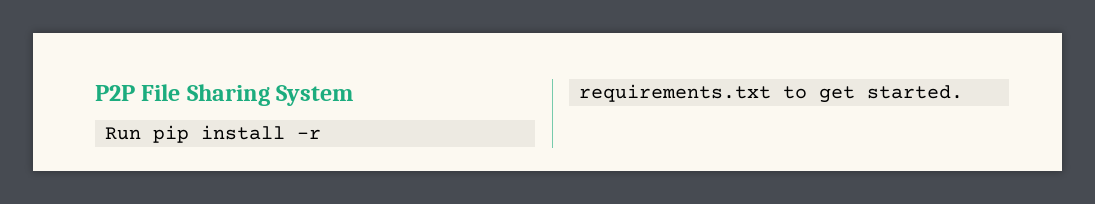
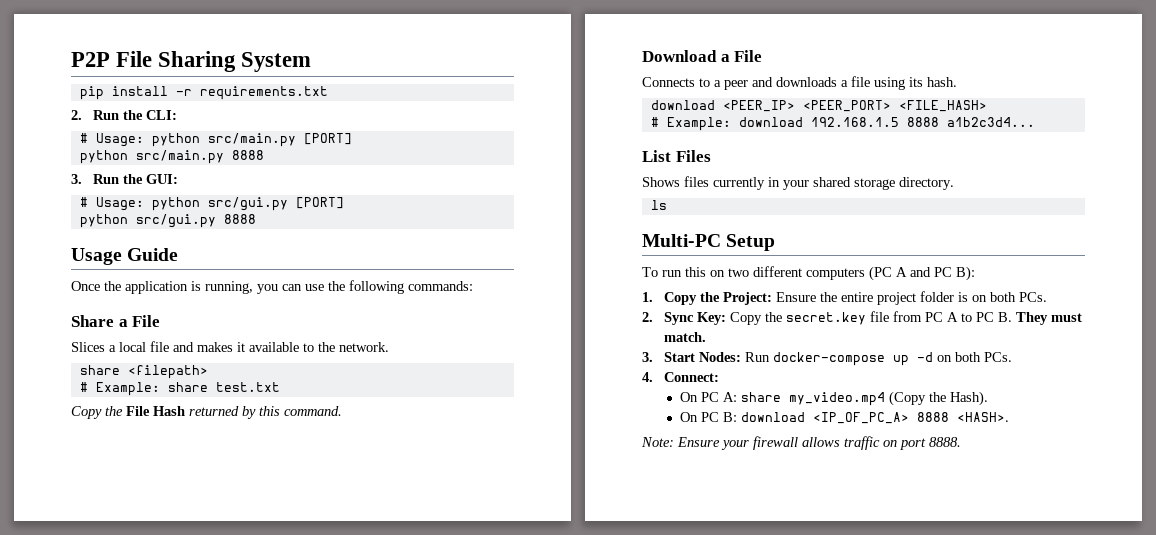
[105,127,142,140] Run -> (312, 62) none
[783,85,964,103] to get started. -> [71,110,178,120] [79,133,352,147] [79,150,264,164] [71,174,179,184] [79,197,344,211] [79,214,256,228] [71,248,179,265] [71,280,473,294] [71,315,161,327] [71,341,389,352] [79,365,208,379] [79,382,280,396] [71,406,342,419] [642,50,763,62] [642,76,957,90] [650,100,987,112] [650,117,1035,131] [642,150,711,162] [642,176,954,190] [650,200,667,210] [642,234,776,251] [642,266,975,281] [642,291,1048,305] [642,311,1083,325] [664,332,707,342] [642,352,1013,366] [642,372,720,382] [680,391,989,406] [680,412,1010,424] [641,436,961,450] // 2. Run the CLI: // # Usage: python src/main.py [PORT] // python src/main.py 8888 // 3. Run the GUI: // # Usage: python src/gui.py [PORT] // python src/gui.py 8888 // Usage Guide // Once the application is running, you can use the following commands: // Share a File // Slices a local file and makes it available to the network. // share <filepath> // # Example: share test.txt // Copy the File Hash returned by this command. // Download a File // Connects to a peer and downloads a file using its hash. // download <PEER_IP> <PEER_PORT> <FILE_HASH> // # Example: download 192.168.1.5 8888 a1b2c3d4... // List Files // Shows files currently in your shared storage directory. // ls // Multi-PC Setup // To run this on two different computers (PC A and PC B): // 1. Copy the Project: Ensure the entire project folder is on both PCs. // 2. Sync Key: Copy the secret.key file from PC A to PC B. They must match. // 3. Start Nodes: Run docker-compose up -d on both PCs. // 4. Connect: // On PC A: share my_video.mp4 (Copy the Hash). // On PC B: download <IP_OF_PC_A> 8888 <HASH>. // Note: Ensure your firewall allows traffic on port 8888.

